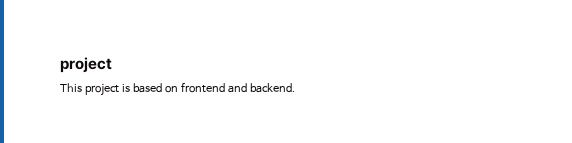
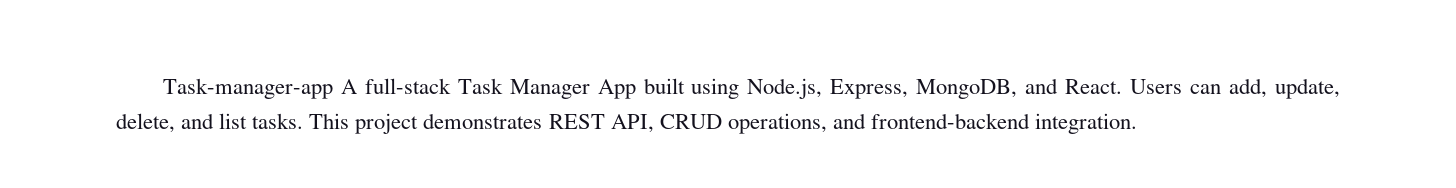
[60,57,112,73] [60,82,295,96] project // This project is based on frontend and backend. -> [162,78,1340,99] [116,113,1137,134] Task-manager-app A full-stack Task Manager App built using Node.js, Express, MongoDB, and React. Users can add, update, delete, and list tasks. This project demonstrates REST API, CRUD operations, and frontend-backend integration.

